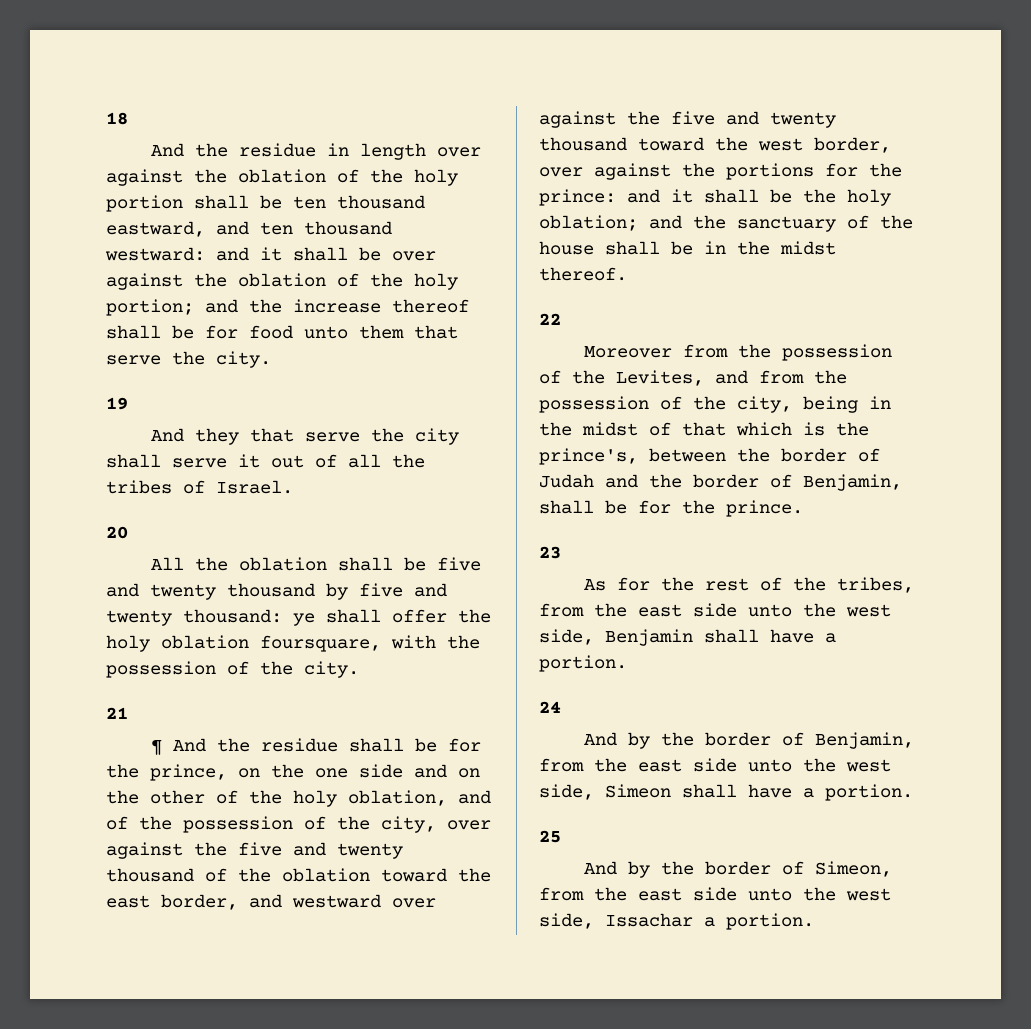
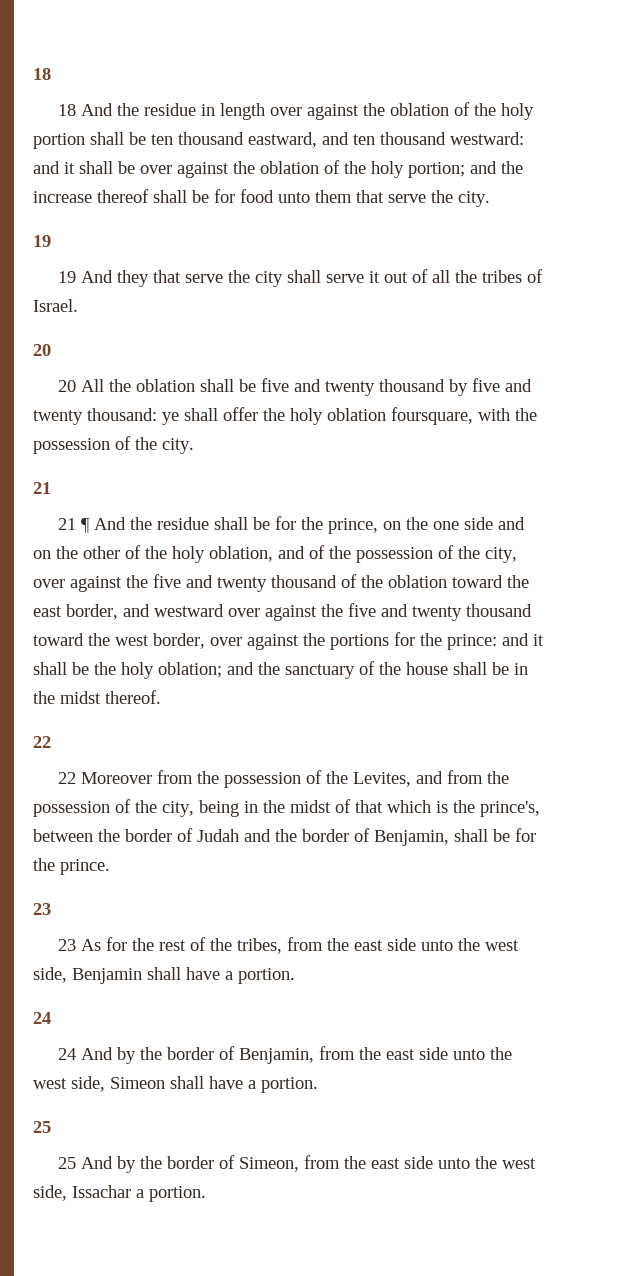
(128, 118) none -> [57,104,76,116] 18
(128, 403) none -> [57,271,76,283] 19
(128, 532) none -> [57,380,76,392] 20
(128, 713) none -> [57,518,76,530] 21
(561, 319) none -> [57,772,76,784] 22
(561, 552) none -> [57,939,76,951] 23
(561, 707) none -> [57,1048,76,1060] 24
(561, 836) none -> [57,1157,76,1169] 25

